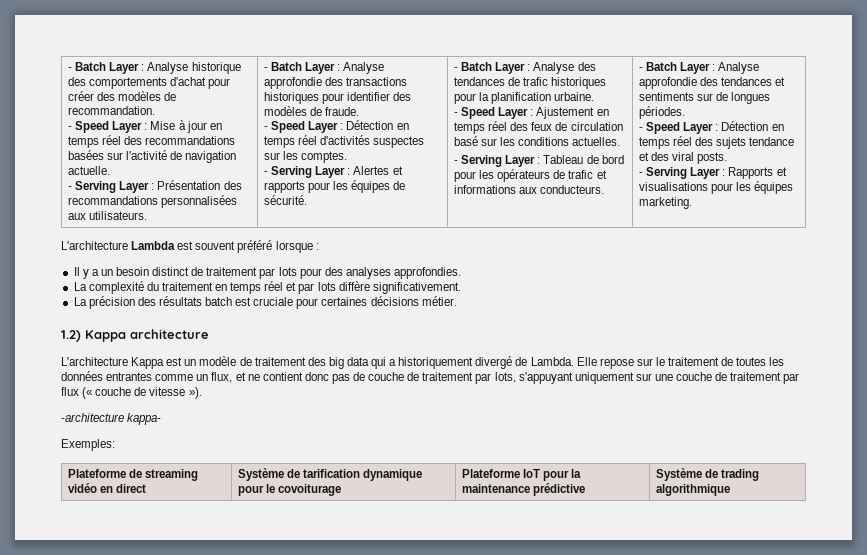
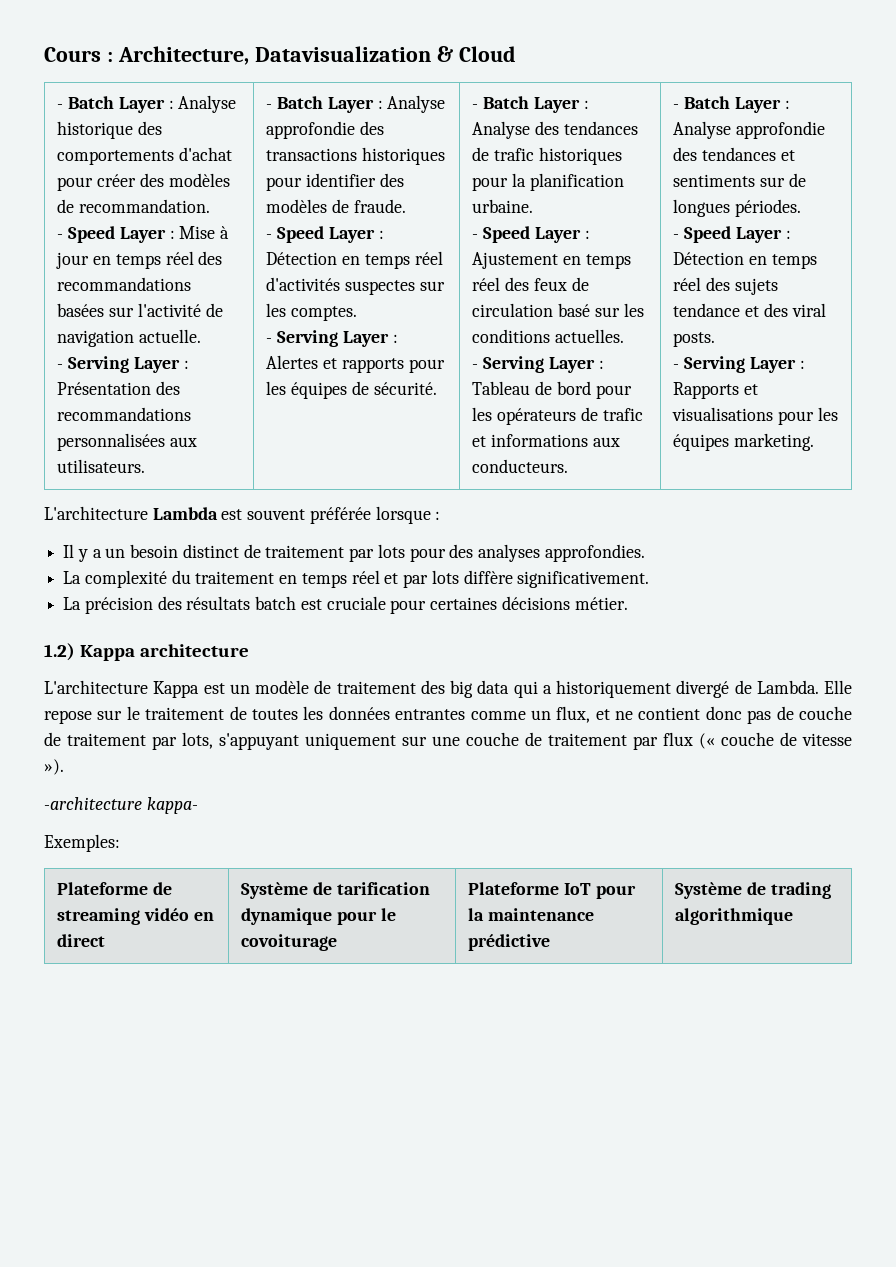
(68, 69) none -> [44,46,516,65] Cours : Architecture, Datavisualization & Cloud //
[237,240,273,253] préféré -> [309,507,371,524] préférée

